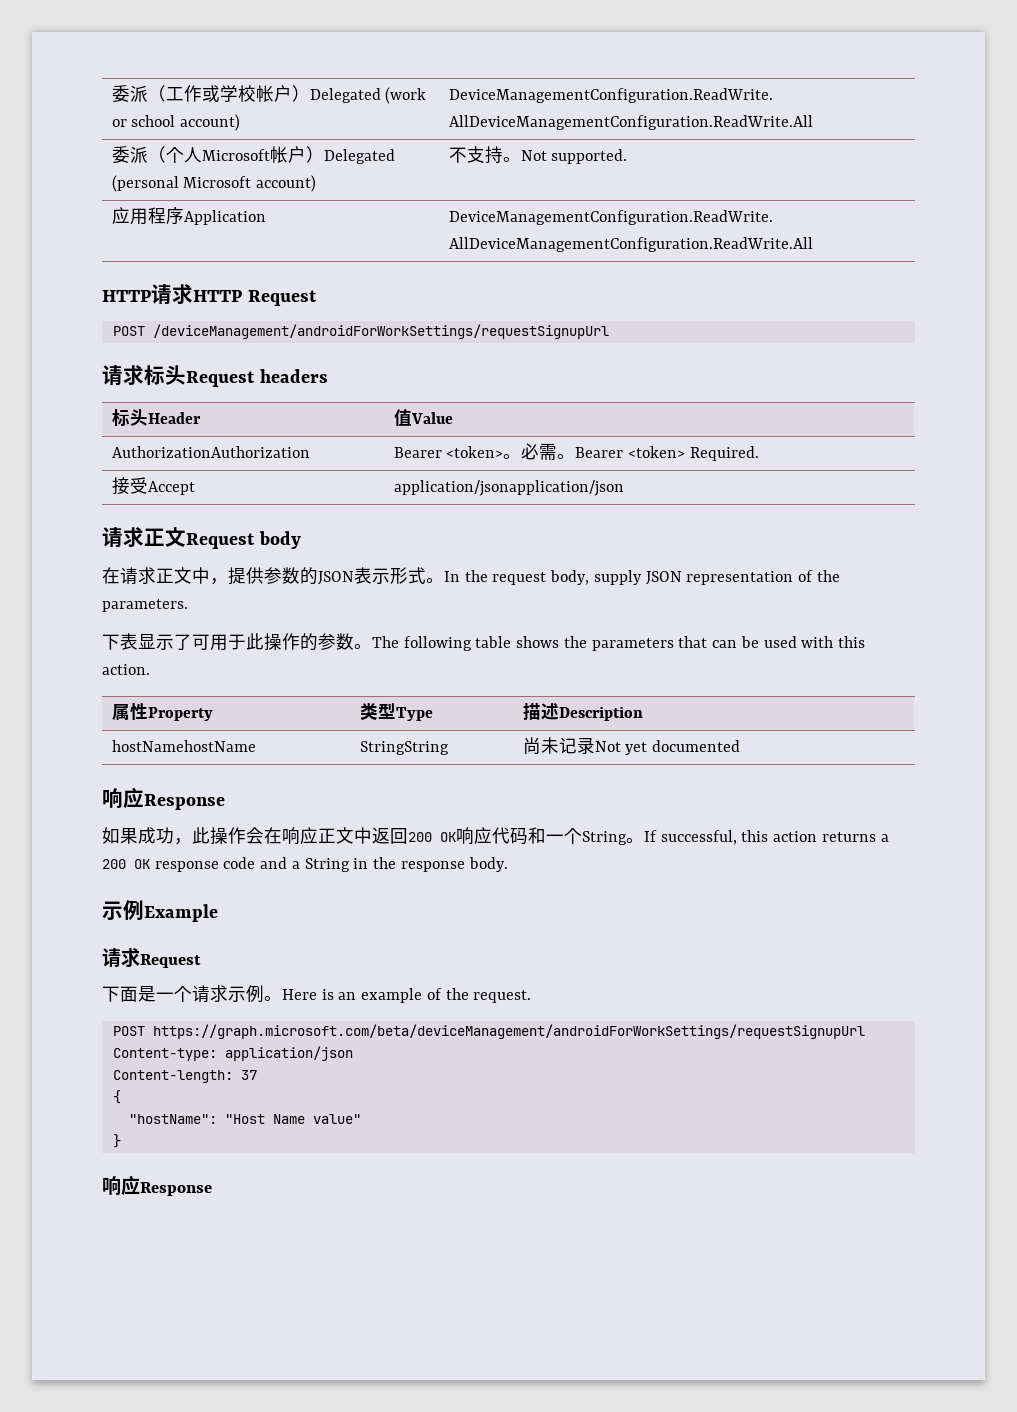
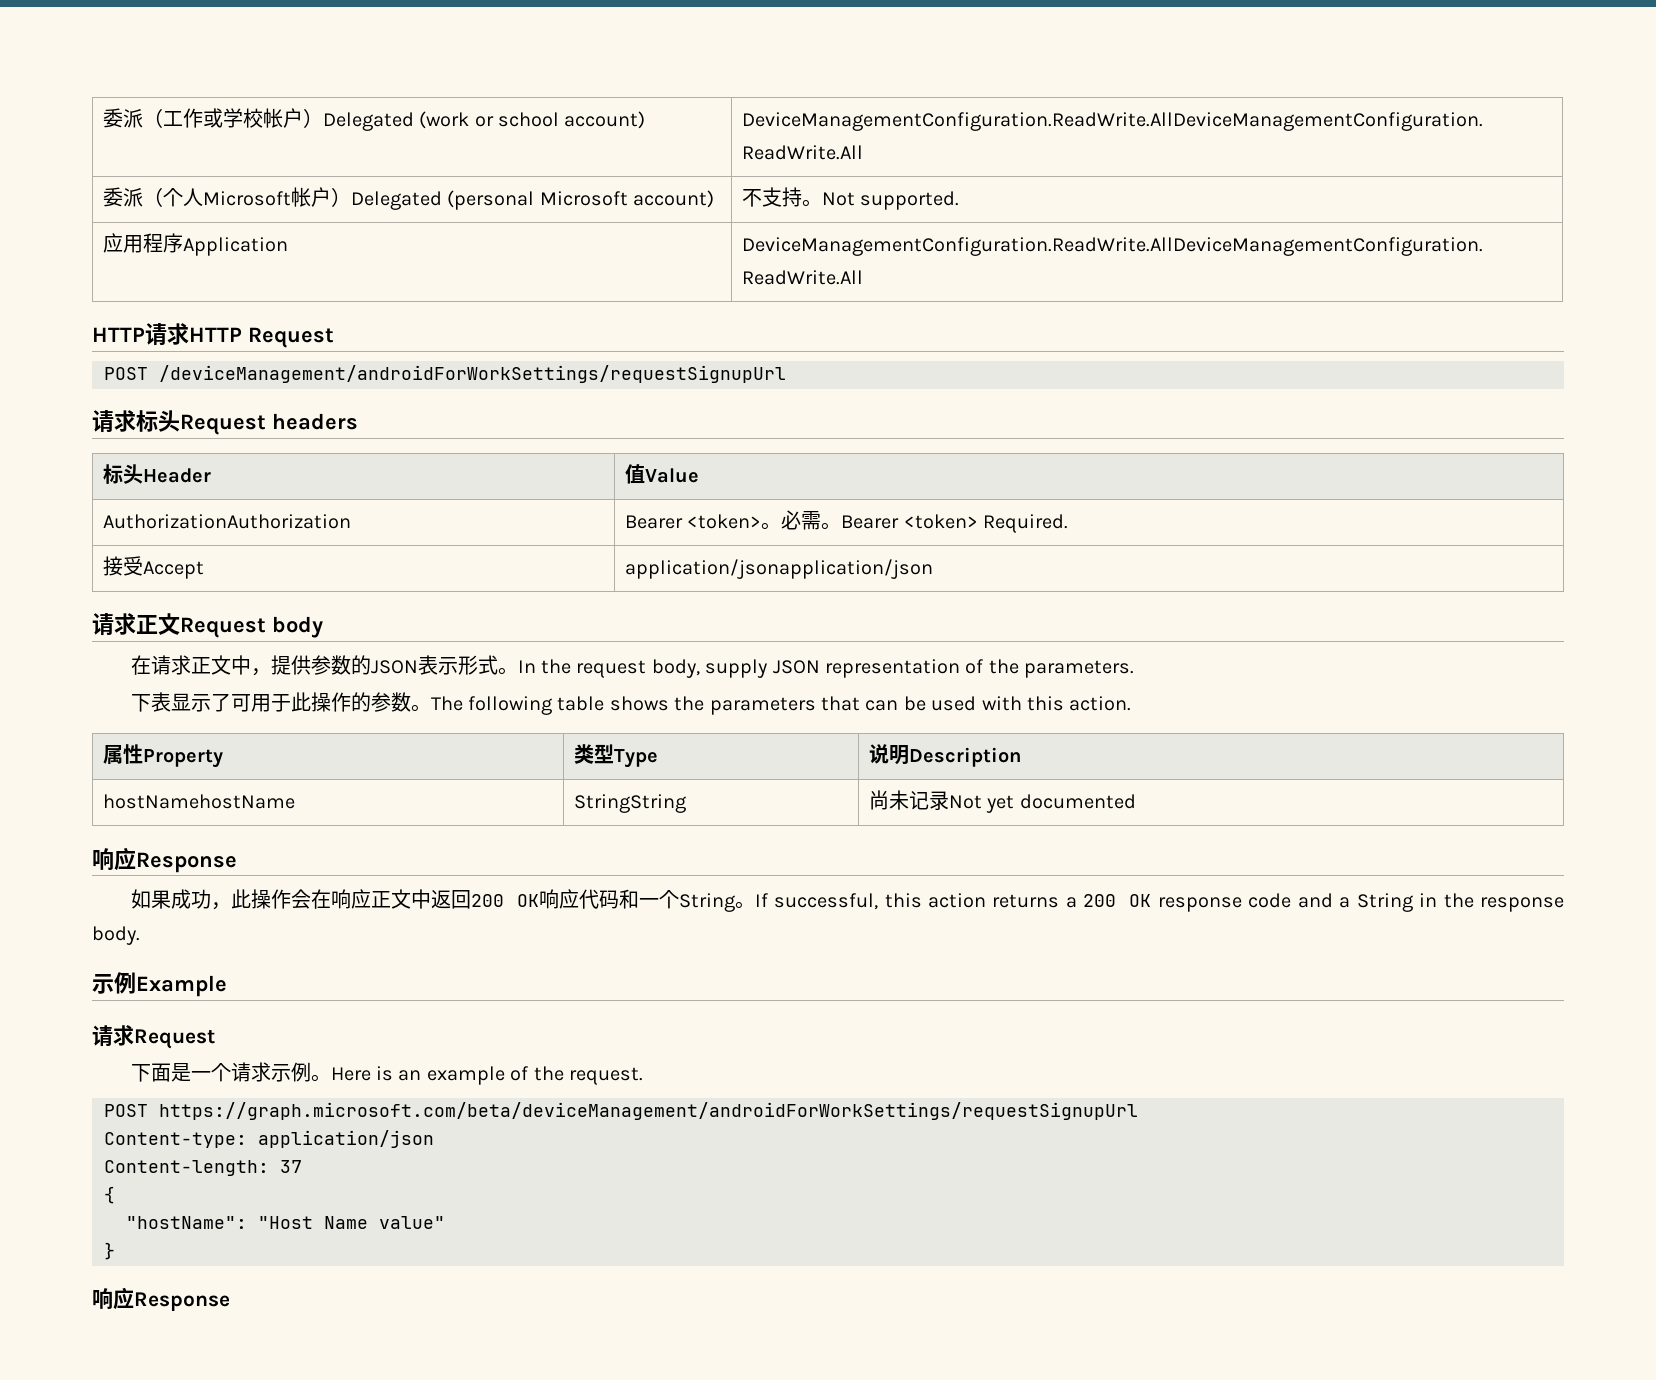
[522,703,559,720] 描述 -> [868,744,909,765] 说明

